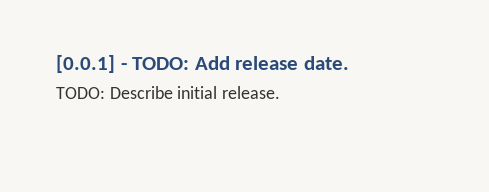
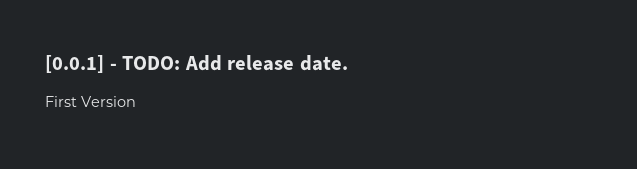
[56,86,281,99] TODO: Describe initial release. -> [45,96,136,107] First Version

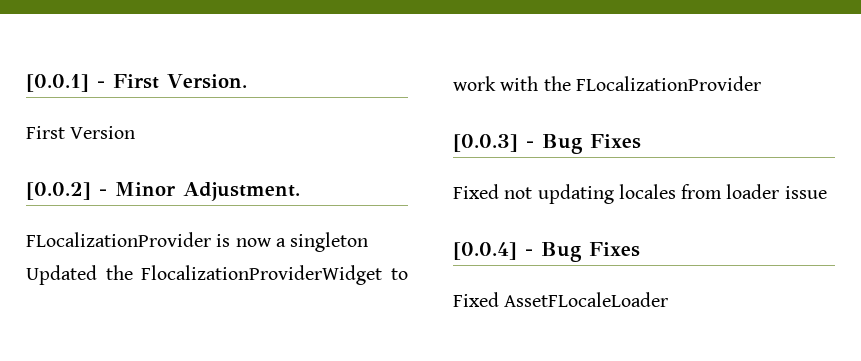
[122,55,348,71] [45,96,136,107] TODO: Add release date. // First Version -> [113,74,247,89] [26,126,136,139] [26,182,300,201] [26,232,369,252] [26,265,409,285] [453,76,761,91] [453,134,641,154] [453,184,827,204] [453,242,640,262] [453,292,669,307] First Version. // First Version // [0.0.2] - Minor Adjustment. // FLocalizationProvider is now a singleton Updated the FlocalizationProviderWidget to work with the FLocalizationProvider // [0.0.3] - Bug Fixes // Fixed not updating locales from loader issue // [0.0.4] - Bug Fixes // Fixed AssetFLocaleLoader

